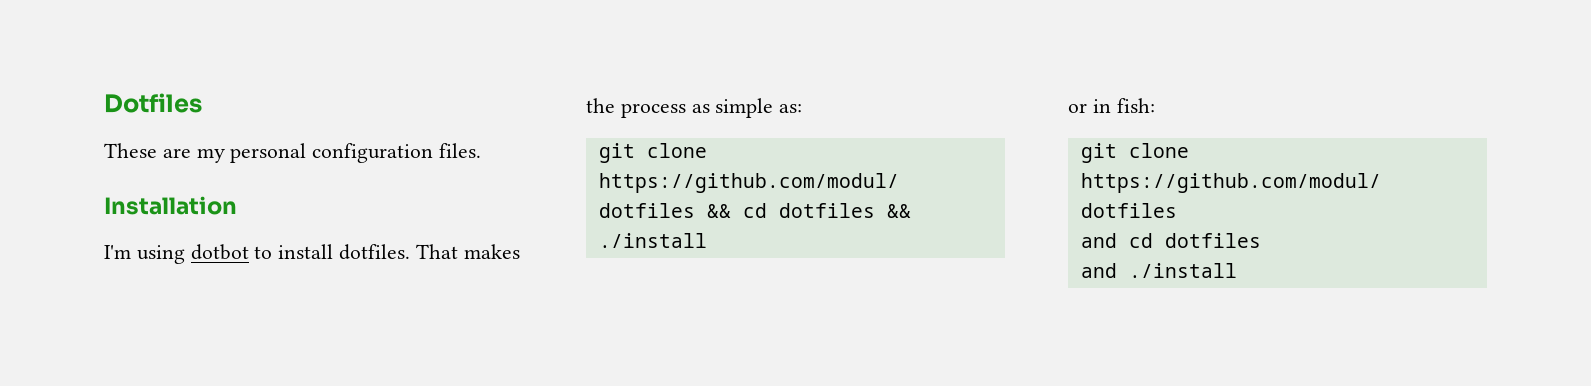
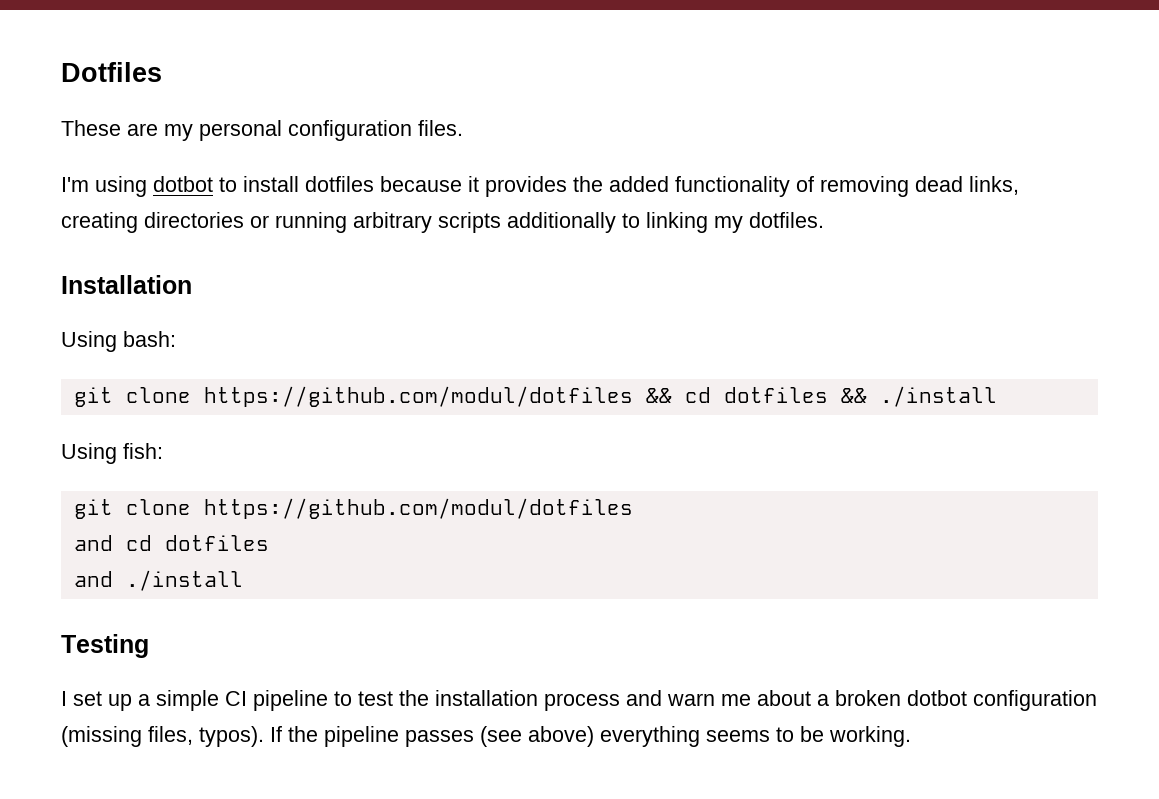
[104,196,237,215] // Installation -> (463, 128) none
[339,244,520,260] [586,98,803,118] dotfiles. That makes the process as simple as: -> [305,176,1019,197] [61,212,824,233] [61,275,192,294] [61,331,176,352] dotfiles because it provides the added functionality of removing dead links, creating directories or running arbitrary scripts additionally to linking my dotfiles. // Installation // Using bash:
[1068,99,1111,113] or in -> [61,443,117,464] Using
(1237, 270) none -> [61,634,149,658] [61,690,1097,711] [61,726,911,747] // Testing // I set up a simple CI pipeline to test the installation process and warn me about a broken dotbot configuration (missing files, typos). If the pipeline passes (see above) everything seems to be working.

